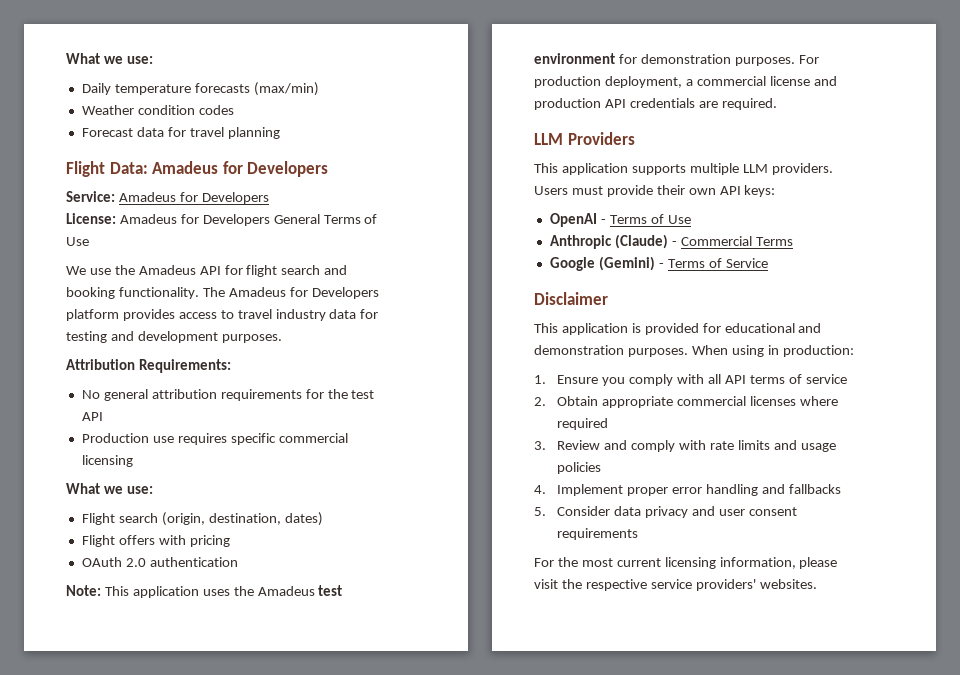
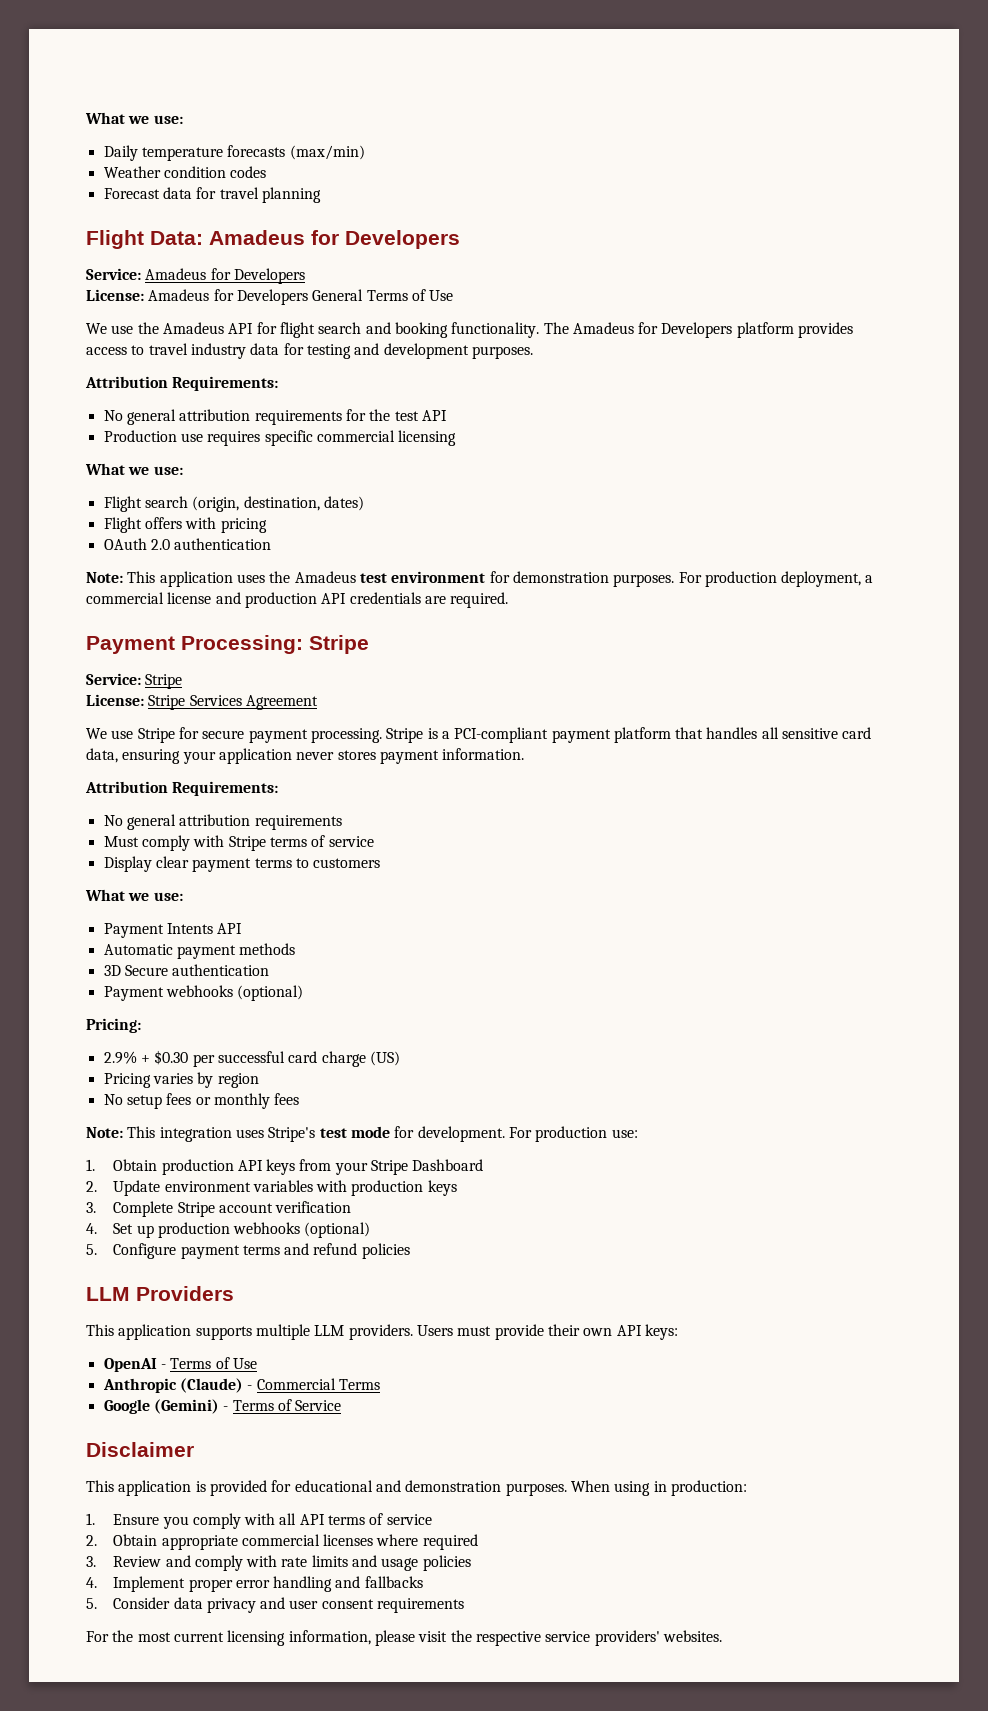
(777, 104) none -> [86,635,369,654] [86,673,183,689] [86,694,318,710] [86,727,872,743] [86,748,525,764] [85,781,279,796] [103,814,342,830] [103,835,374,851] [103,856,381,872] [85,889,183,901] [103,923,243,938] [103,943,296,959] [103,964,270,976] [103,985,304,1001] [86,1018,141,1033] [103,1050,400,1067] [103,1072,259,1088] [103,1093,300,1109] [86,1126,638,1142] [86,1159,484,1175] [86,1180,457,1196] [86,1201,352,1217] [86,1222,371,1238] [86,1243,410,1259] // Payment Processing: Stripe // Service: Stripe // License: Stripe Services Agreement // We use Stripe for secure payment processing. Stripe is a PCI-compliant payment platform that handles all sensitive card data, ensuring your application never stores payment information. // Attribution Requirements: // No general attribution requirements // Must comply with Stripe terms of service // Display clear payment terms to customers // What we use: // Payment Intents API // Automatic payment methods // 3D Secure authentication // Payment webhooks (optional) // Pricing: // 2.9% + $0.30 per successful card charge (US) // Pricing varies by region // No setup fees or monthly fees // Note: This integration uses Stripe's test mode for development. For production use: // 1. Obtain production API keys from your Stripe Dashboard // 2. Update environment variables with production keys // 3. Complete Stripe account verification // 4. Set up production webhooks (optional) // 5. Configure payment terms and refund policies

